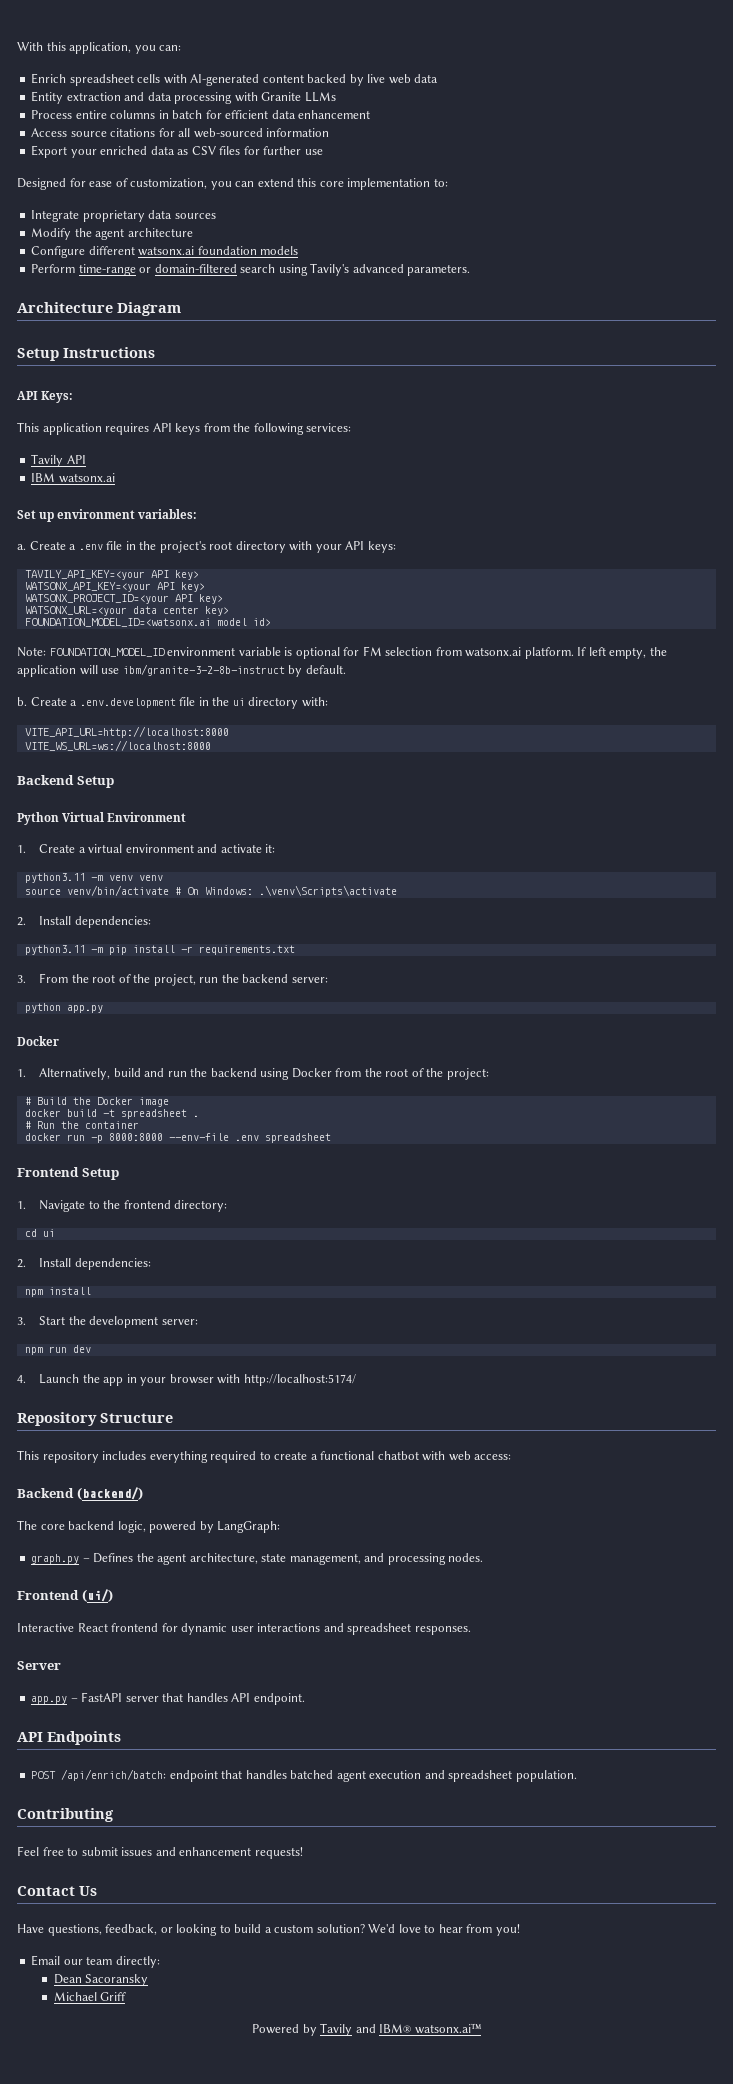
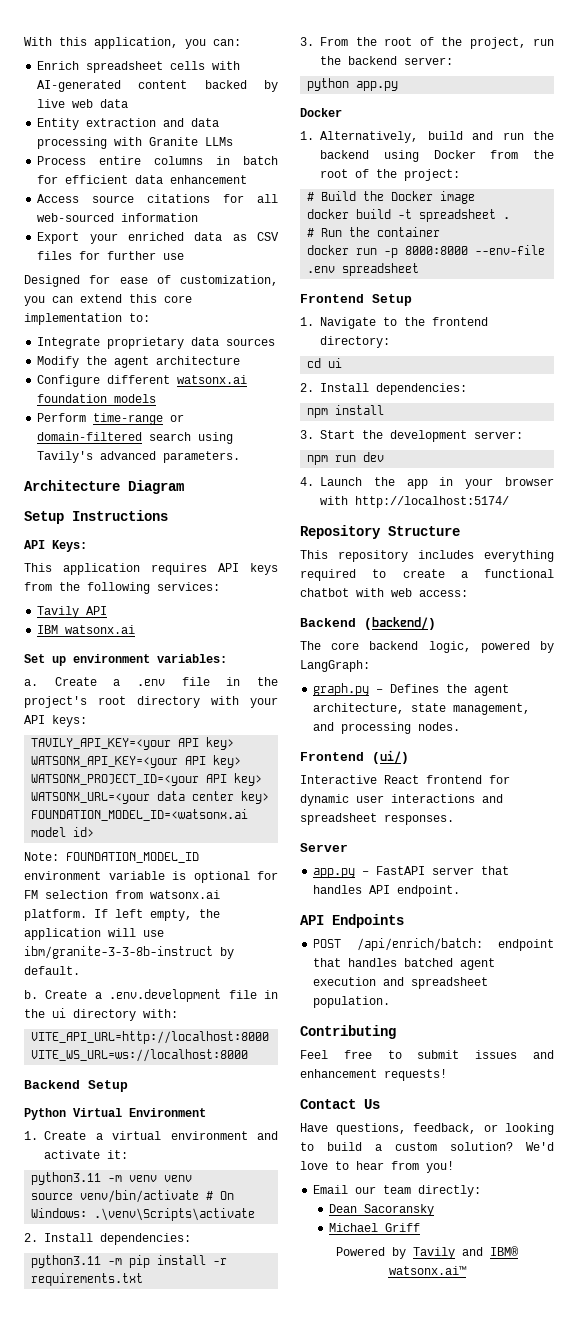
[122,664,285,676] ibm/granite-3-2-8b-instruct -> [24,946,213,959] ibm/granite-3-3-8b-instruct

